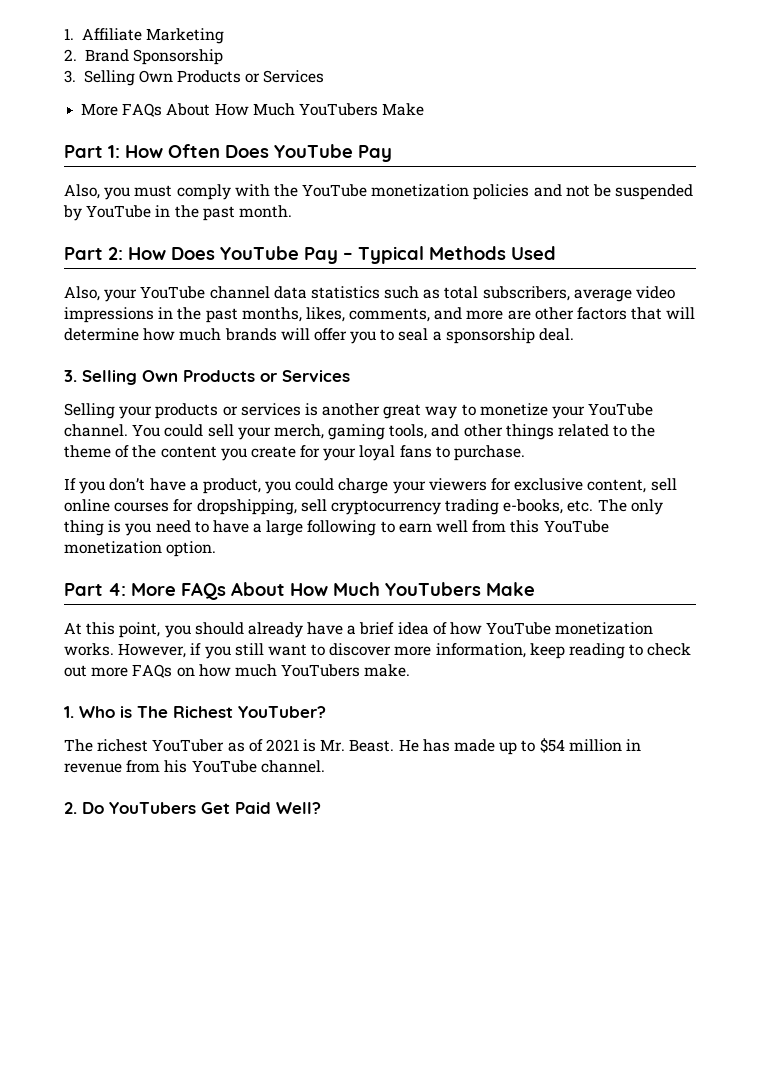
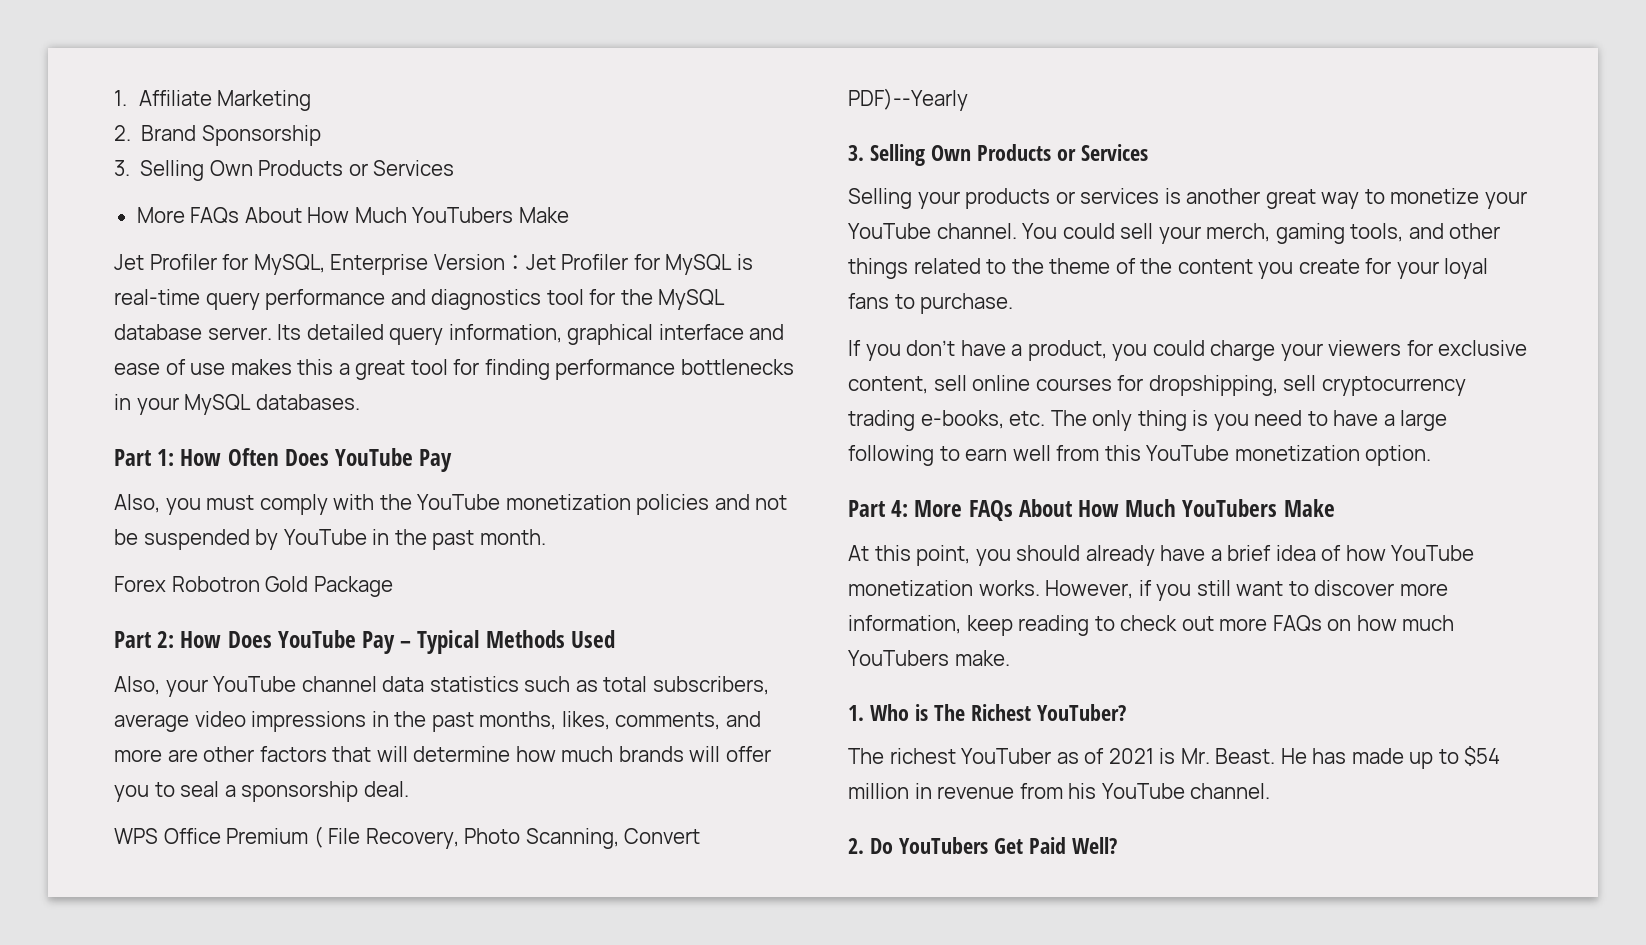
(425, 109) none -> [114,254,753,275] [114,289,726,310] [114,324,785,345] [114,359,794,380] [114,394,360,415] // Jet Profiler for MySQL, Enterprise Version：Jet Profiler for MySQL is real-time query performance and diagnostics tool for the MySQL database server. Its detailed query information, graphical interface and ease of use makes this a great tool for finding performance bottlenecks in your MySQL databases.
(292, 211) none -> [114,576,393,597] // Forex Robotron Gold Package
(575, 334) none -> [114,826,701,849] [848,88,968,111] // WPS Office Premium ( File Recovery, Photo Scanning, Convert PDF)--Yearly

